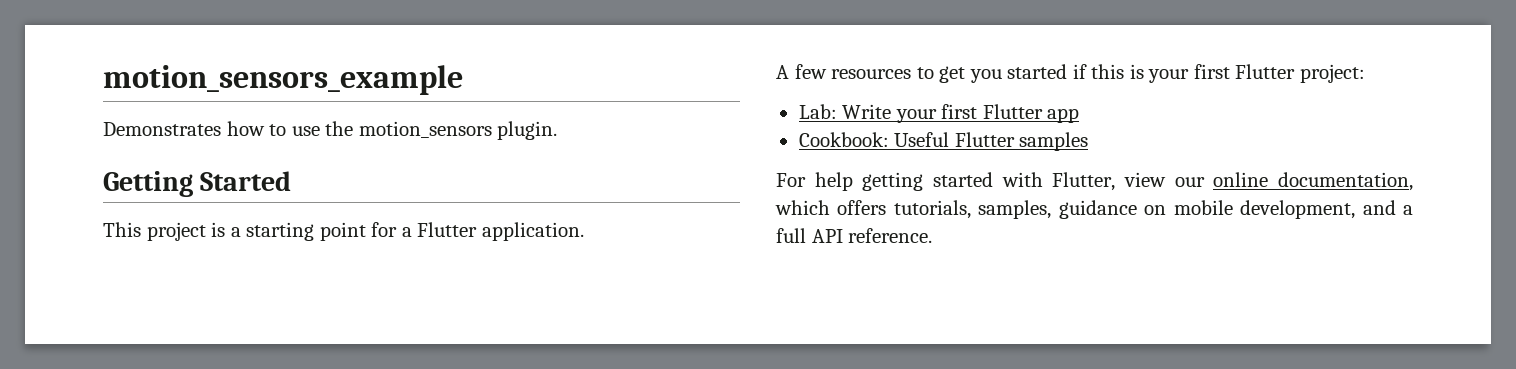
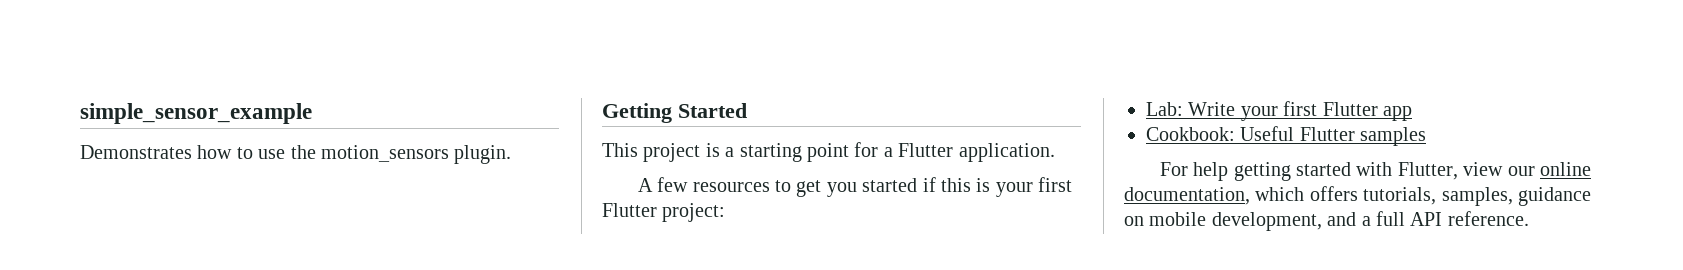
[103,65,463,95] motion_sensors_example -> [80,103,312,124] simple_sensor_example

